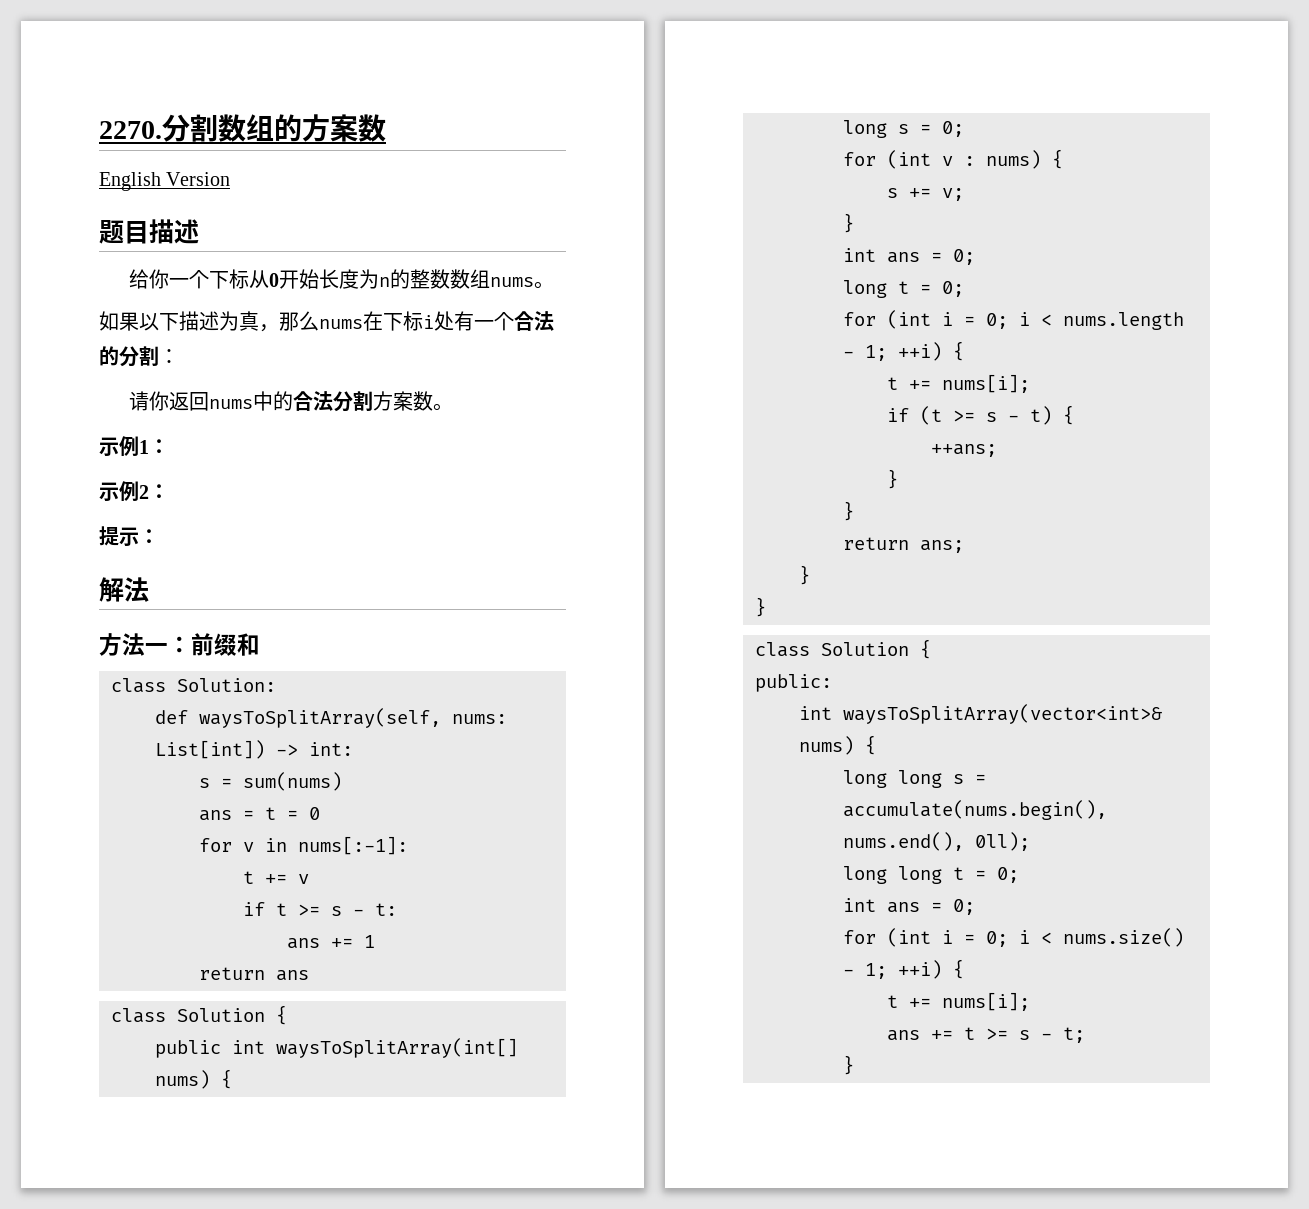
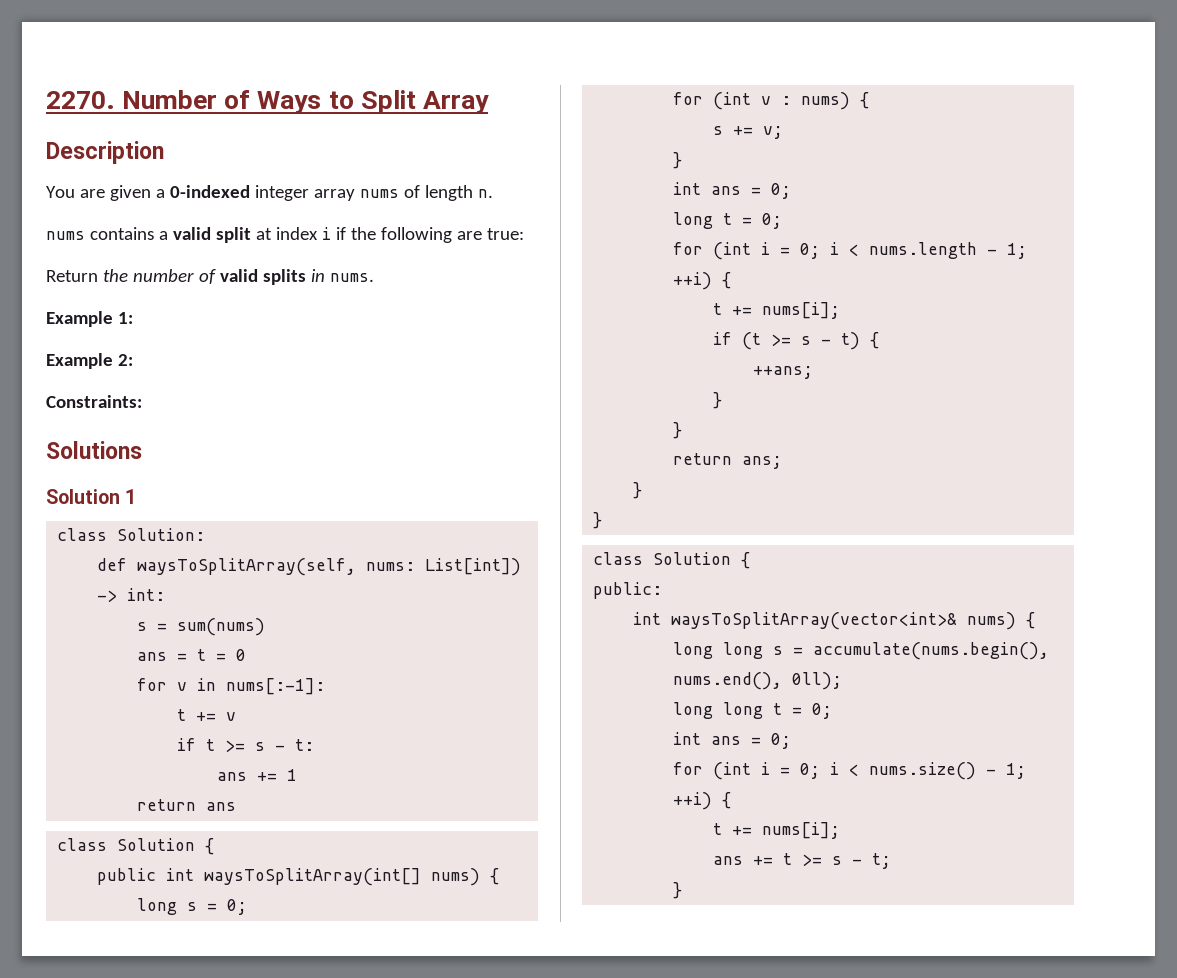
[162,114,386,142] [99,172,231,191] [99,219,199,244] [129,269,555,289] [99,311,554,332] [99,346,179,367] [129,391,454,412] [99,436,169,456] [99,481,169,501] [99,526,159,546] [99,577,149,602] [99,633,260,656] 分割数组的方案数 // English Version // 题目描述 // 给你一个下标从0开始长度为n的整数数组nums。 // 如果以下描述为真，那么nums在下标i处有一个合法的分割： // 请你返回nums中的合法分割方案数。 // 示例1： // 示例2： // 提示： // 解法 // 方法一：前缀和 -> [122,90,489,114] [46,141,164,164] [46,185,493,201] [46,227,524,243] [46,269,374,285] [46,311,133,327] [46,353,133,369] [46,395,142,408] [46,441,142,459] [46,489,137,504] Number of Ways to Split Array // Description // You are given a 0-indexed integer array nums of length n. // nums contains a valid split at index i if the following are true: // Return the number of valid splits in nums. // Example 1: // Example 2: // Constraints: // Solutions // Solution 1

